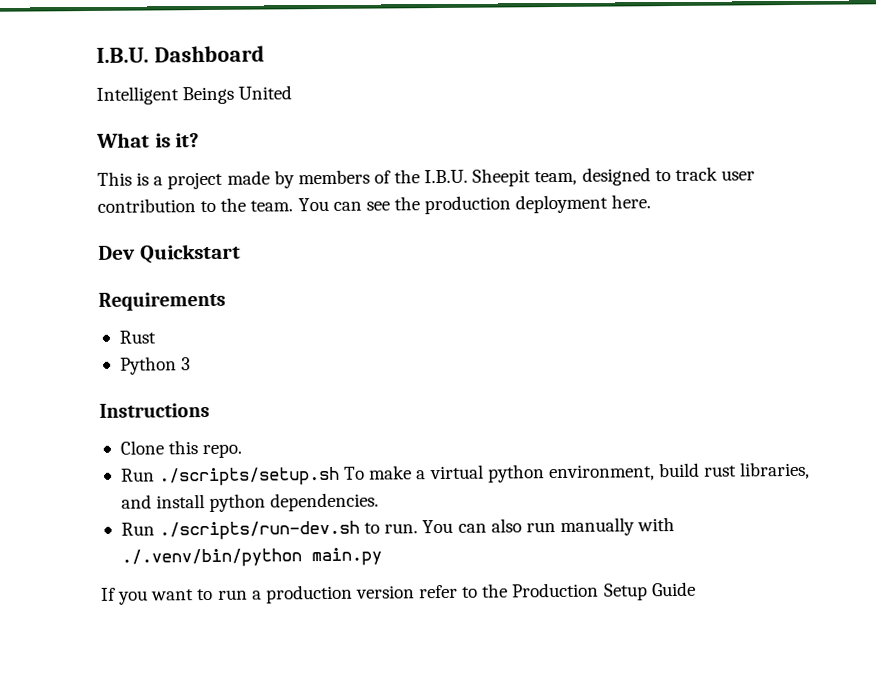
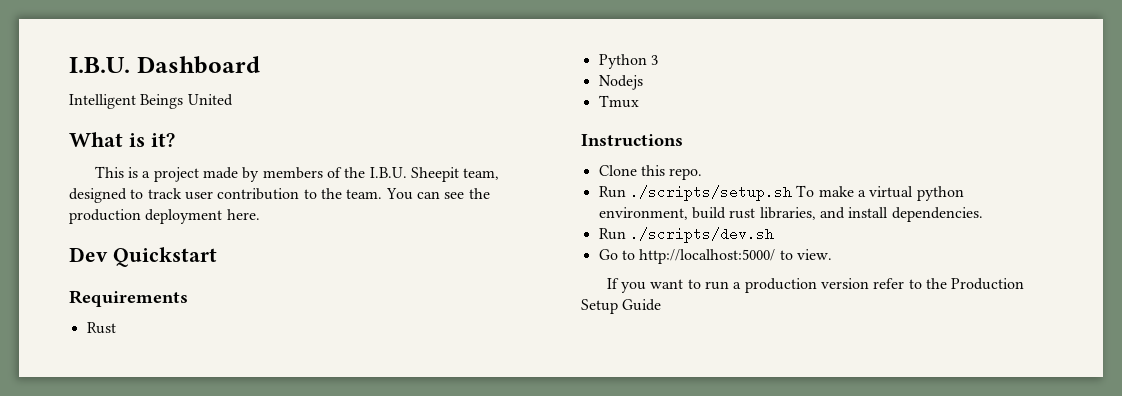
(192, 364) none -> [598,75,643,90] [598,95,639,108] // Nodejs // Tmux
[209,493,267,512] python -> (889, 212) none
[159,517,676,541] [120,547,382,568] ./scripts/run-dev.sh to run. You can also run manually with ./.venv/bin/python main.py -> [629,227,774,243] [598,249,832,264] ./scripts/dev.sh // Go to http://localhost:5000/ to view.

